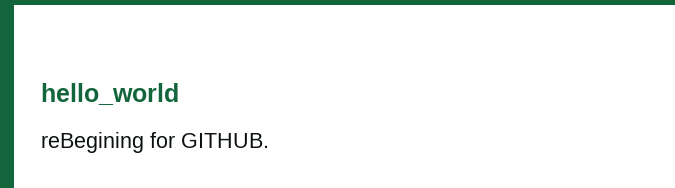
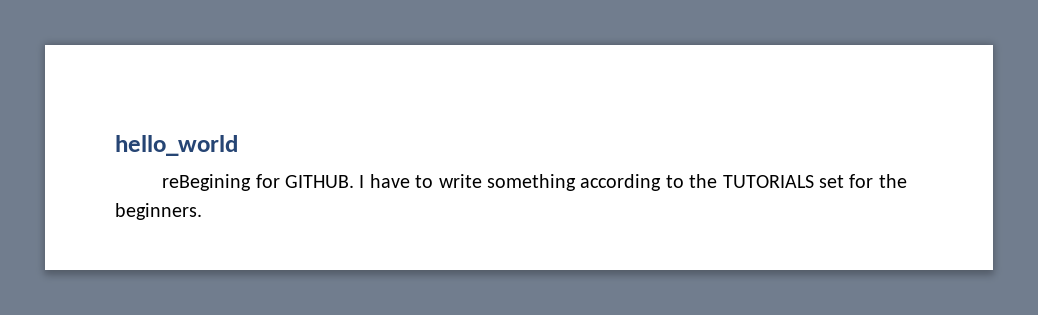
(269, 140) none -> [359,174,907,191] [115,203,202,220] I have to write something according to the TUTORIALS set for the beginners.

